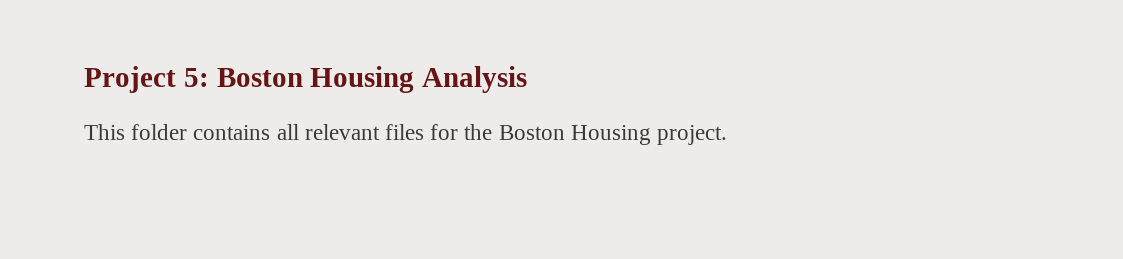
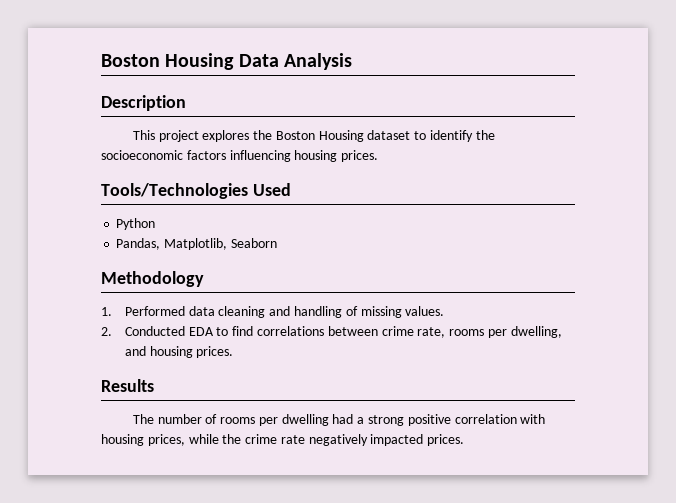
[84,66,415,93] Project 5: Boston Housing -> [101,53,279,70] Boston Housing Data
(528, 79) none -> [101,95,186,111] // Description
[131,124,728,145] folder contains all relevant files for the Boston Housing project. -> [158,130,495,142] [101,150,379,162] [101,183,291,199] [116,218,156,230] [116,238,277,250] [101,271,204,287] [101,306,445,318] [101,326,562,338] [124,346,234,358] [101,379,154,392] [132,414,546,426] [101,434,465,446] project explores the Boston Housing dataset to identify the socioeconomic factors influencing housing prices. // Tools/Technologies Used // Python // Pandas, Matplotlib, Seaborn // Methodology // 1. Performed data cleaning and handling of missing values. // 2. Conducted EDA to find correlations between crime rate, rooms per dwelling, and housing prices. // Results // The number of rooms per dwelling had a strong positive correlation with housing prices, while the crime rate negatively impacted prices.

